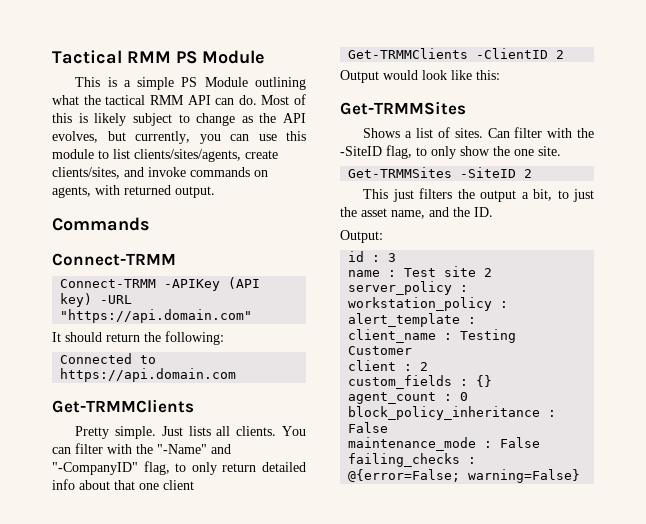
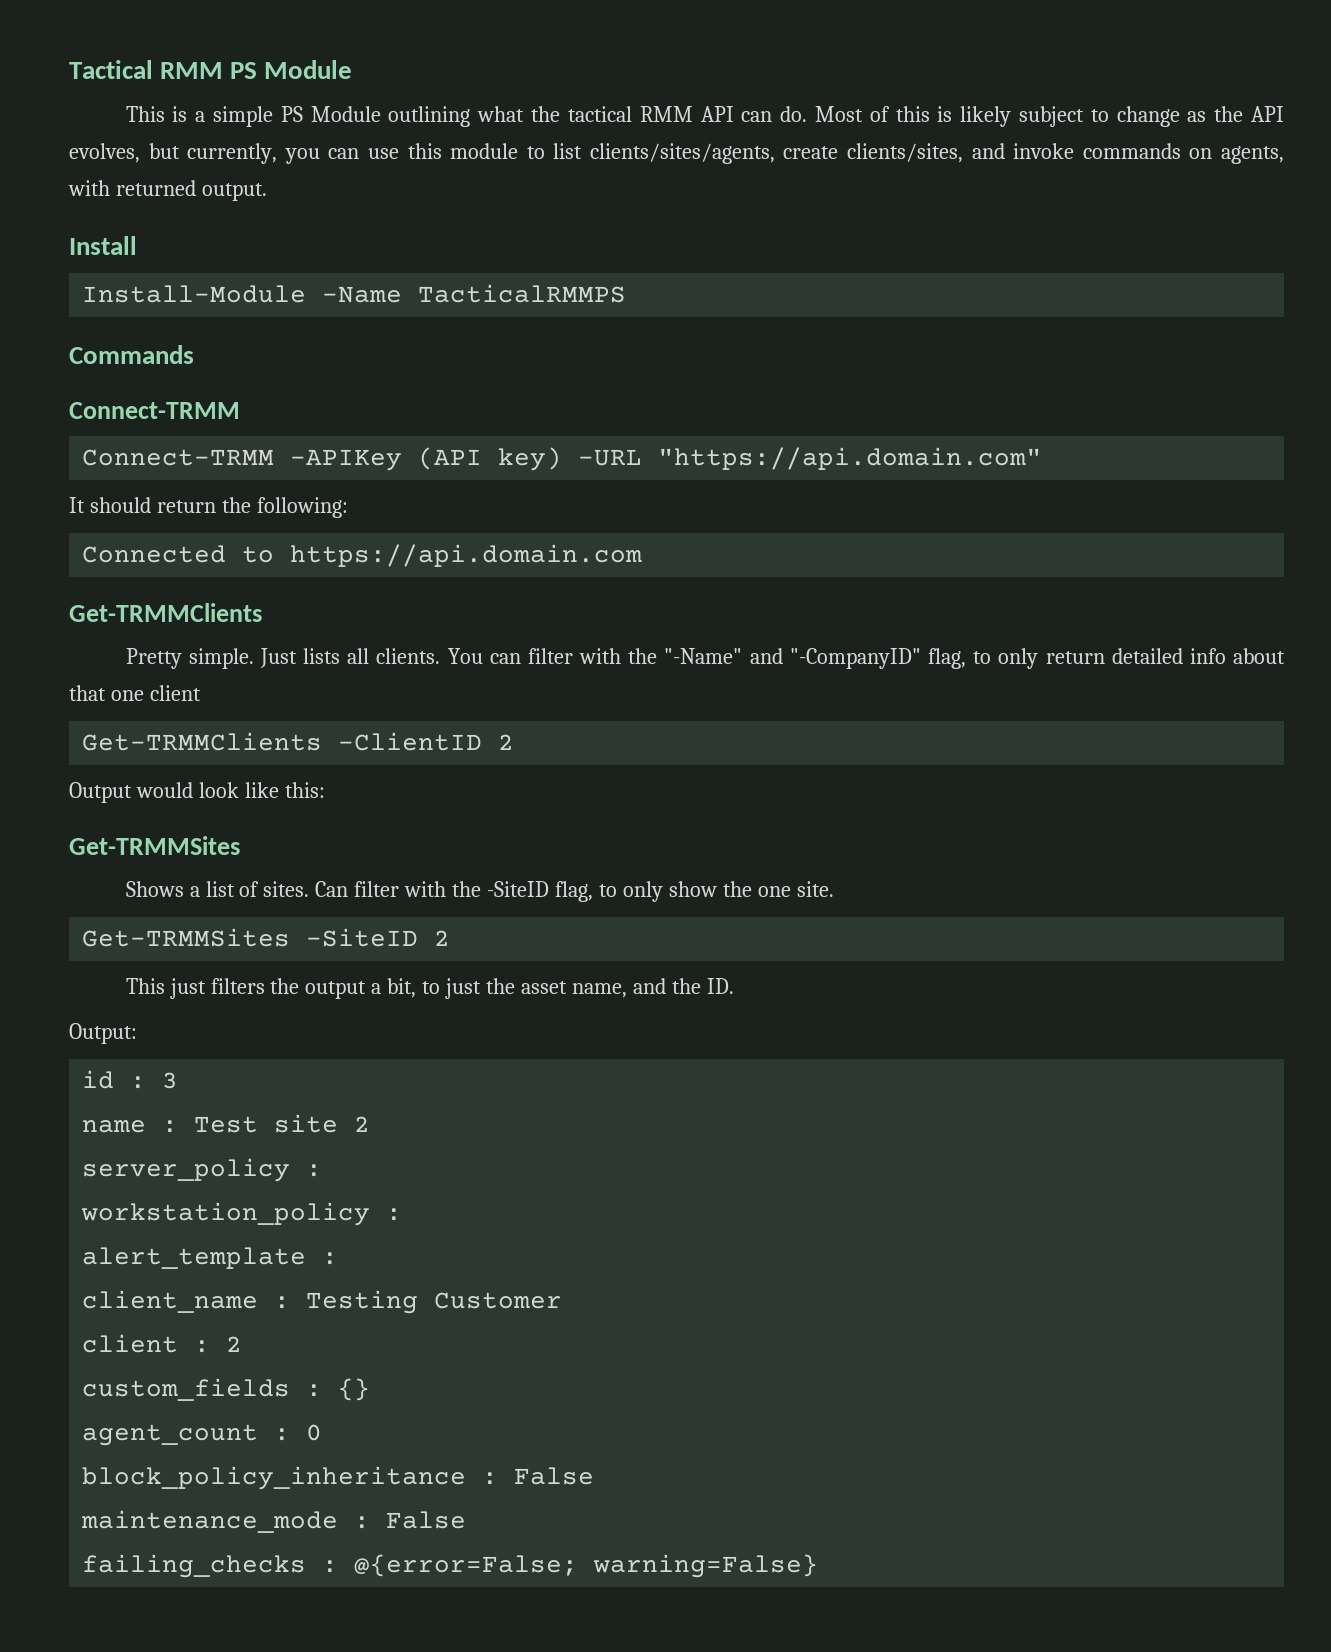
(215, 192) none -> [69,236,137,255] [82,284,627,303] // Install // Install-Module -Name TacticalRMMPS

